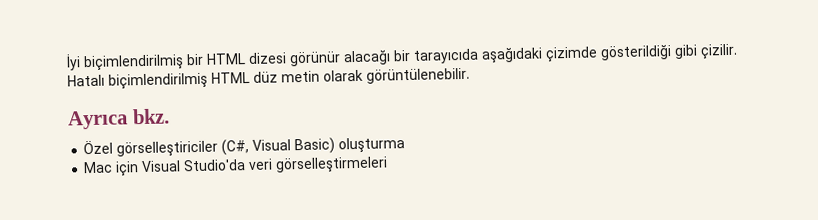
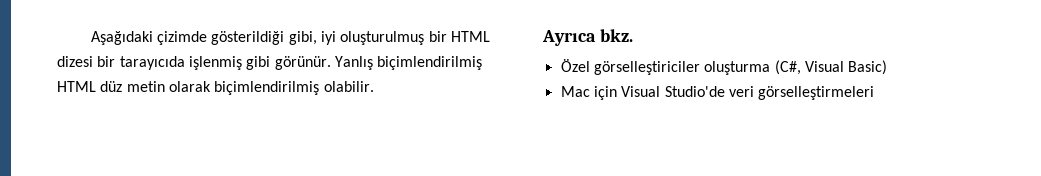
[66,43,738,72] [67,74,105,87] İyi biçimlendirilmiş bir HTML dizesi görünür alacağı bir tarayıcıda aşağıdaki çizimde gösterildiği gibi çizilir. Hatalı -> [90,31,490,45] [57,56,373,70] Aşağıdaki çizimde gösterildiği gibi, iyi oluşturulmuş bir HTML dizesi bir tarayıcıda işlenmiş gibi görünür. Yanlış
[366,67,470,84] görüntülenebilir. -> [214,81,374,95] biçimlendirilmiş olabilir.
(219, 149) none -> [704,61,771,75] oluşturma
[338,137,406,154] oluşturma -> (888, 67) none
[183,159,247,172] Studio'da -> [664,86,725,97] Studio'de

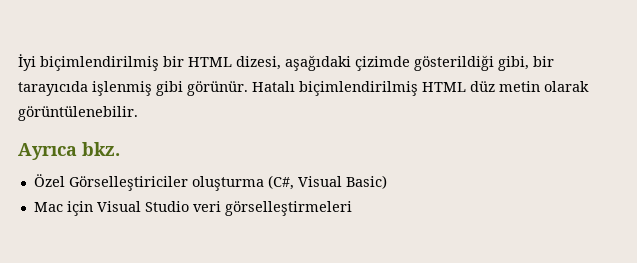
[90,31,490,45] [57,56,93,67] Aşağıdaki çizimde gösterildiği gibi, iyi oluşturulmuş bir HTML dizesi -> [18,54,529,71] İyi biçimlendirilmiş bir HTML dizesi, aşağıdaki çizimde gösterildiği gibi,
[334,56,373,70] Yanlış -> [252,81,295,92] Hatalı
[214,81,374,95] biçimlendirilmiş olabilir. -> [18,106,138,121] görüntülenebilir.
[593,61,700,75] görselleştiriciler -> [68,176,188,191] Görselleştiriciler
[664,86,725,97] Studio'de -> [144,201,189,212] Studio

